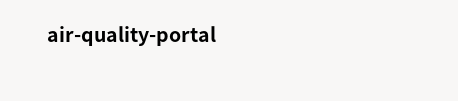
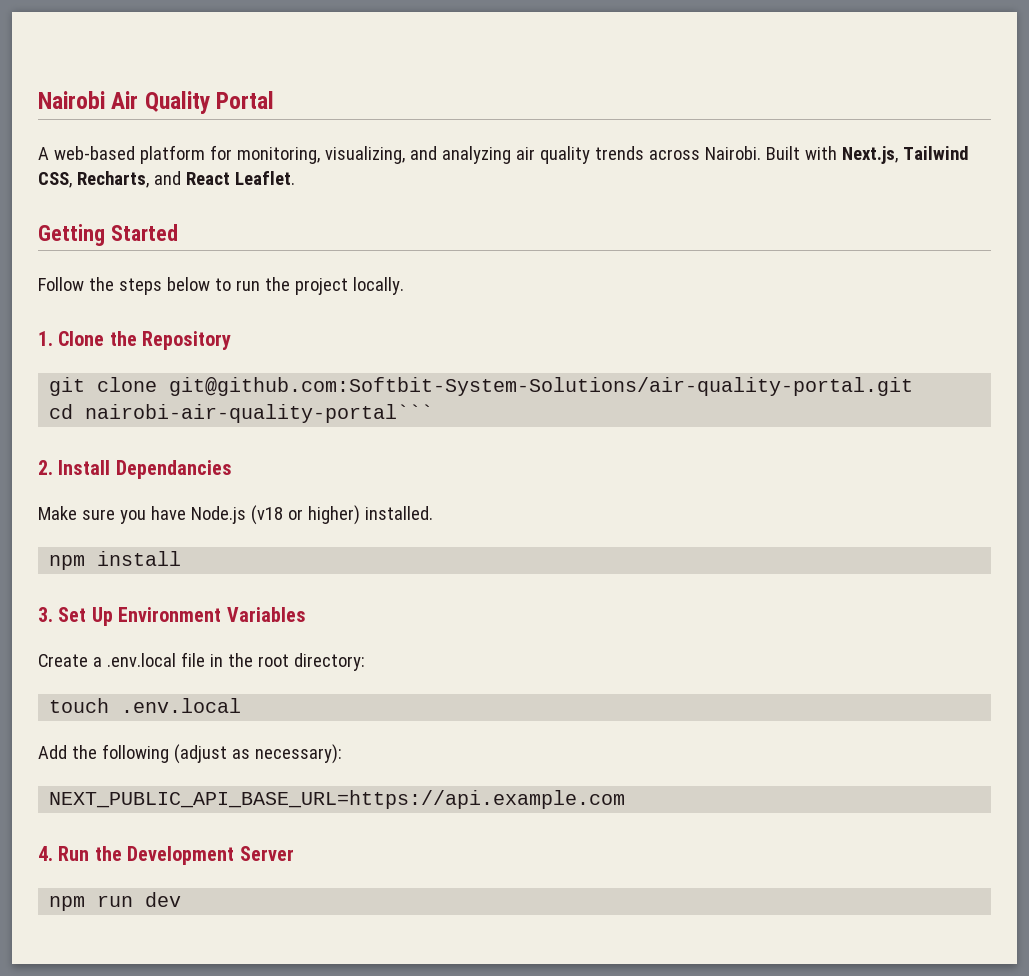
[47,26,216,46] air-quality-portal -> [38,91,275,114] [38,145,969,164] [38,171,295,188] [38,224,178,246] [38,277,404,295] [38,331,232,350] [49,377,914,396] [49,404,434,423] [38,460,232,479] [38,505,433,525] [49,551,182,570] [38,607,306,626] [38,652,365,671] [49,698,242,713] [38,744,342,764] [49,790,626,809] [38,846,294,865] [49,892,182,911] Nairobi Air Quality Portal // A web-based platform for monitoring, visualizing, and analyzing air quality trends across Nairobi. Built with Next.js, Tailwind CSS, Recharts, and React Leaflet. // Getting Started // Follow the steps below to run the project locally. // 1. Clone the Repository // git clone git@github.com:Softbit-System-Solutions/air-quality-portal.git // cd nairobi-air-quality-portal``` // 2. Install Dependancies // Make sure you have Node.js (v18 or higher) installed. // npm install // 3. Set Up Environment Variables // Create a .env.local file in the root directory: // touch .env.local // Add the following (adjust as necessary): // NEXT_PUBLIC_API_BASE_URL=https://api.example.com // 4. Run the Development Server // npm run dev

